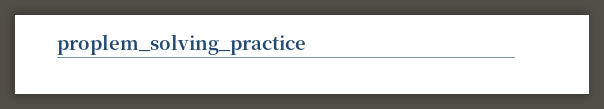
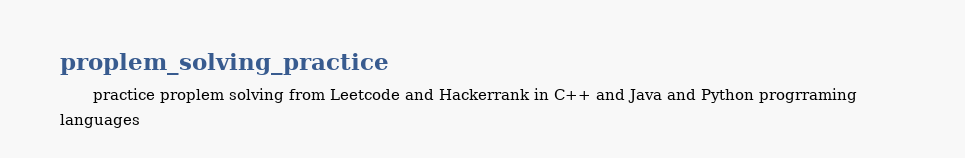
(306, 44) none -> [92,88,857,103] [60,114,140,128] // practice proplem solving from Leetcode and Hackerrank in C++ and Java and Python progrraming languages

